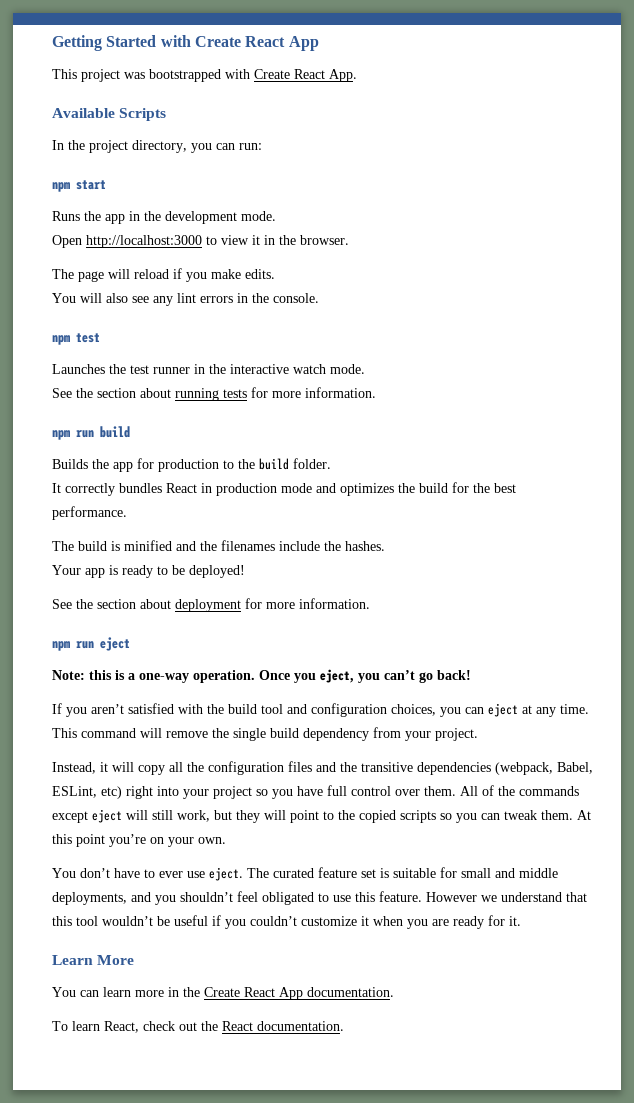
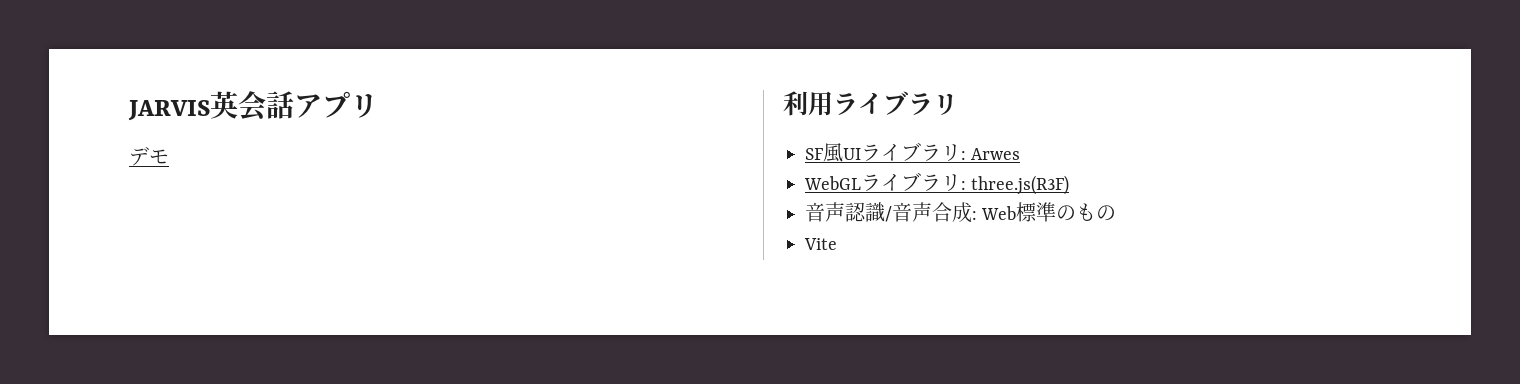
[52,35,319,51] [52,69,357,82] [52,108,167,121] [52,140,262,153] [52,180,106,192] [52,211,276,224] [52,235,349,248] [52,268,275,282] [52,293,319,306] [52,333,100,345] [52,364,365,374] [52,387,376,401] [52,426,130,440] [52,458,331,472] [52,482,516,496] [52,506,127,520] [52,540,385,551] [52,565,245,578] [52,598,370,612] [52,637,130,651] [52,669,471,683] [52,703,589,717] [52,727,478,741] [52,761,593,775] [52,785,579,799] [52,809,591,823] [52,834,226,847] [52,867,558,881] [52,891,587,905] [52,915,521,929] [52,955,135,965] [52,987,394,1000] [52,1021,344,1033] Getting Started with Create React App // This project was bootstrapped with Create React App. // Available Scripts // In the project directory, you can run: // npm start // Runs the app in the development mode. // Open http://localhost:3000 to view it in the browser. // The page will reload if you make edits. // You will also see any lint errors in the console. // npm test // Launches the test runner in the interactive watch mode. // See the section about running tests for more information. // npm run build // Builds the app for production to the build folder. // It correctly bundles React in production mode and optimizes the build for the best performance. // The build is minified and the filenames include the hashes. // Your app is ready to be deployed! // See the section about deployment for more information. // npm run eject // Note: this is a one-way operation. Once you eject, you can’t go back! // If you aren’t satisfied with the build tool and configuration choices, you can eject at any time. This command will remove the single build dependency from your project. // Instead, it will copy all the configuration files and the transitive dependencies (webpack, Babel, ESLint, etc) right into your project so you have full control over them. All of the commands except eject will still work, but they will point to the copied scripts so you can tweak them. At this point you’re on your own. // You don’t have to ever use eject. The curated feature set is suitable for small and middle deployments, and you shouldn’t feel obligated to use this feature. However we understand that this tool wouldn’t be useful if you couldn’t customize it when you are ready for it. // Learn More // You can learn more in the Create React App documentation. // To learn React, check out the React documentation. -> [128,91,378,121] [129,146,169,166] [783,91,958,116] [805,142,1021,162] [804,172,1070,195] [805,202,1117,223] [804,238,837,250] JARVIS英会話アプリ // デモ // 利用ライブラリ // SF風UIライブラリ: Arwes // WebGLライブラリ: three.js(R3F) // 音声認識/音声合成: Web標準のもの // Vite

